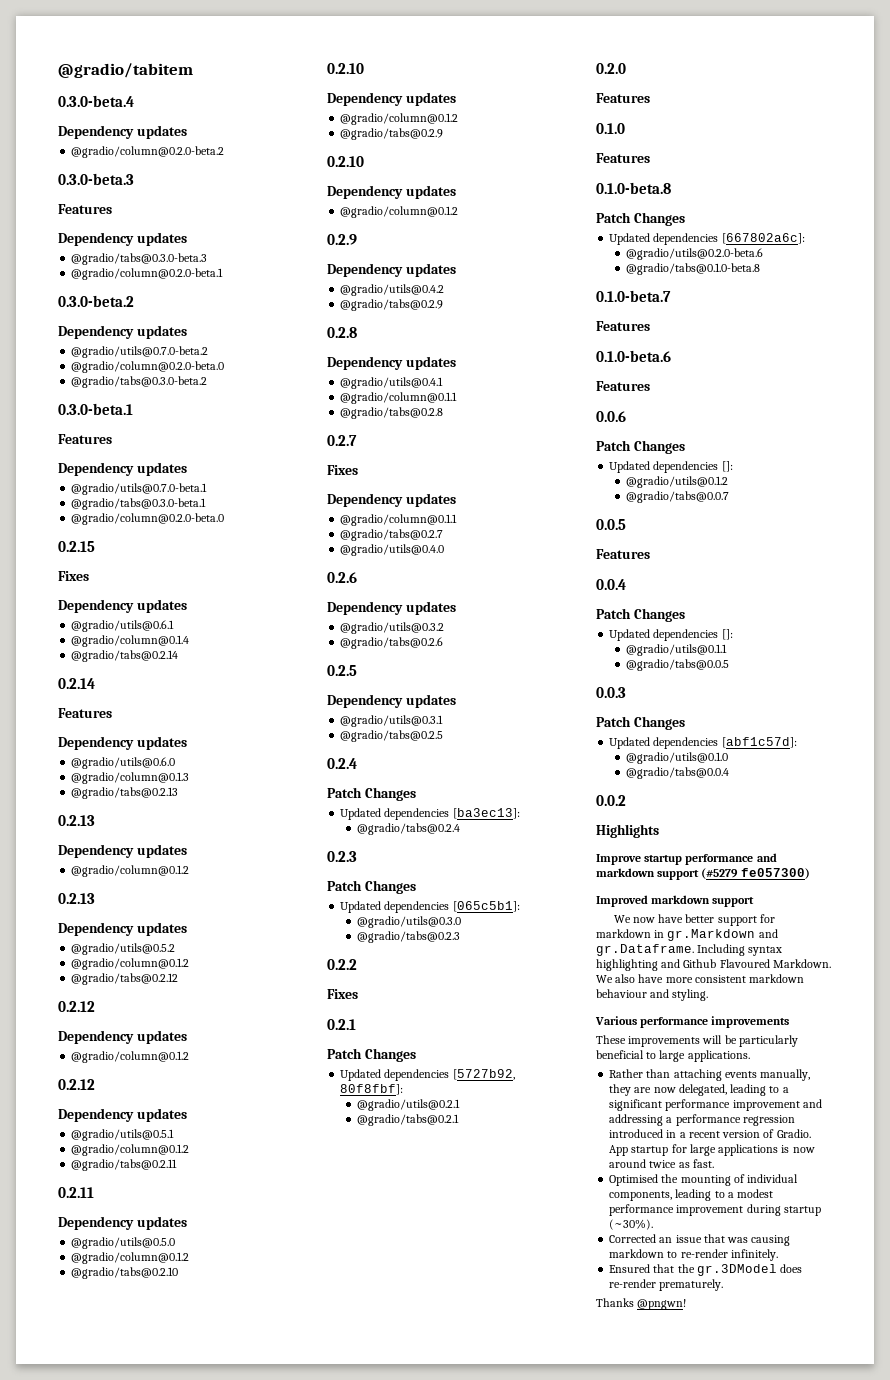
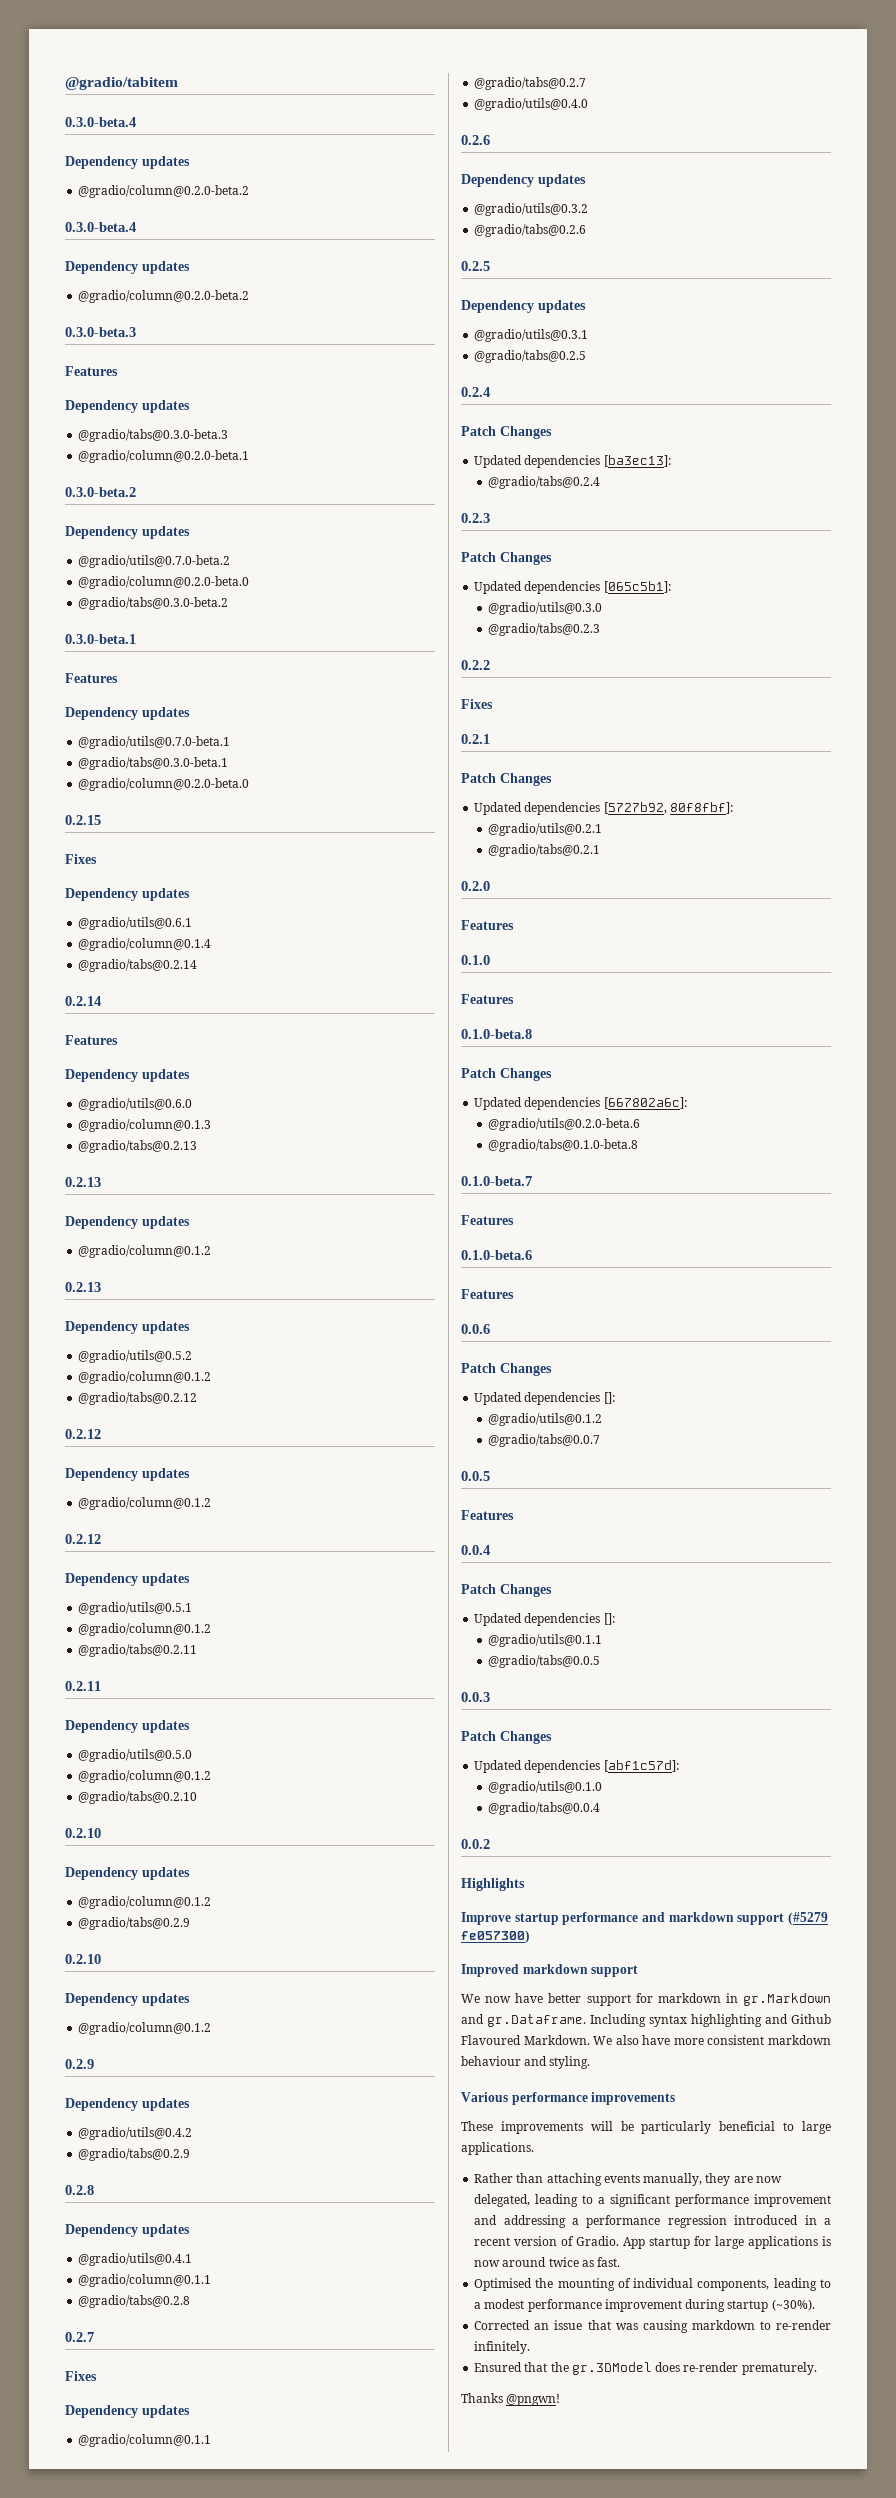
(225, 152) none -> [65,222,136,232] [65,261,190,274] [78,290,250,303] // 0.3.0-beta.4 // Dependency updates // @gradio/column@0.2.0-beta.2

